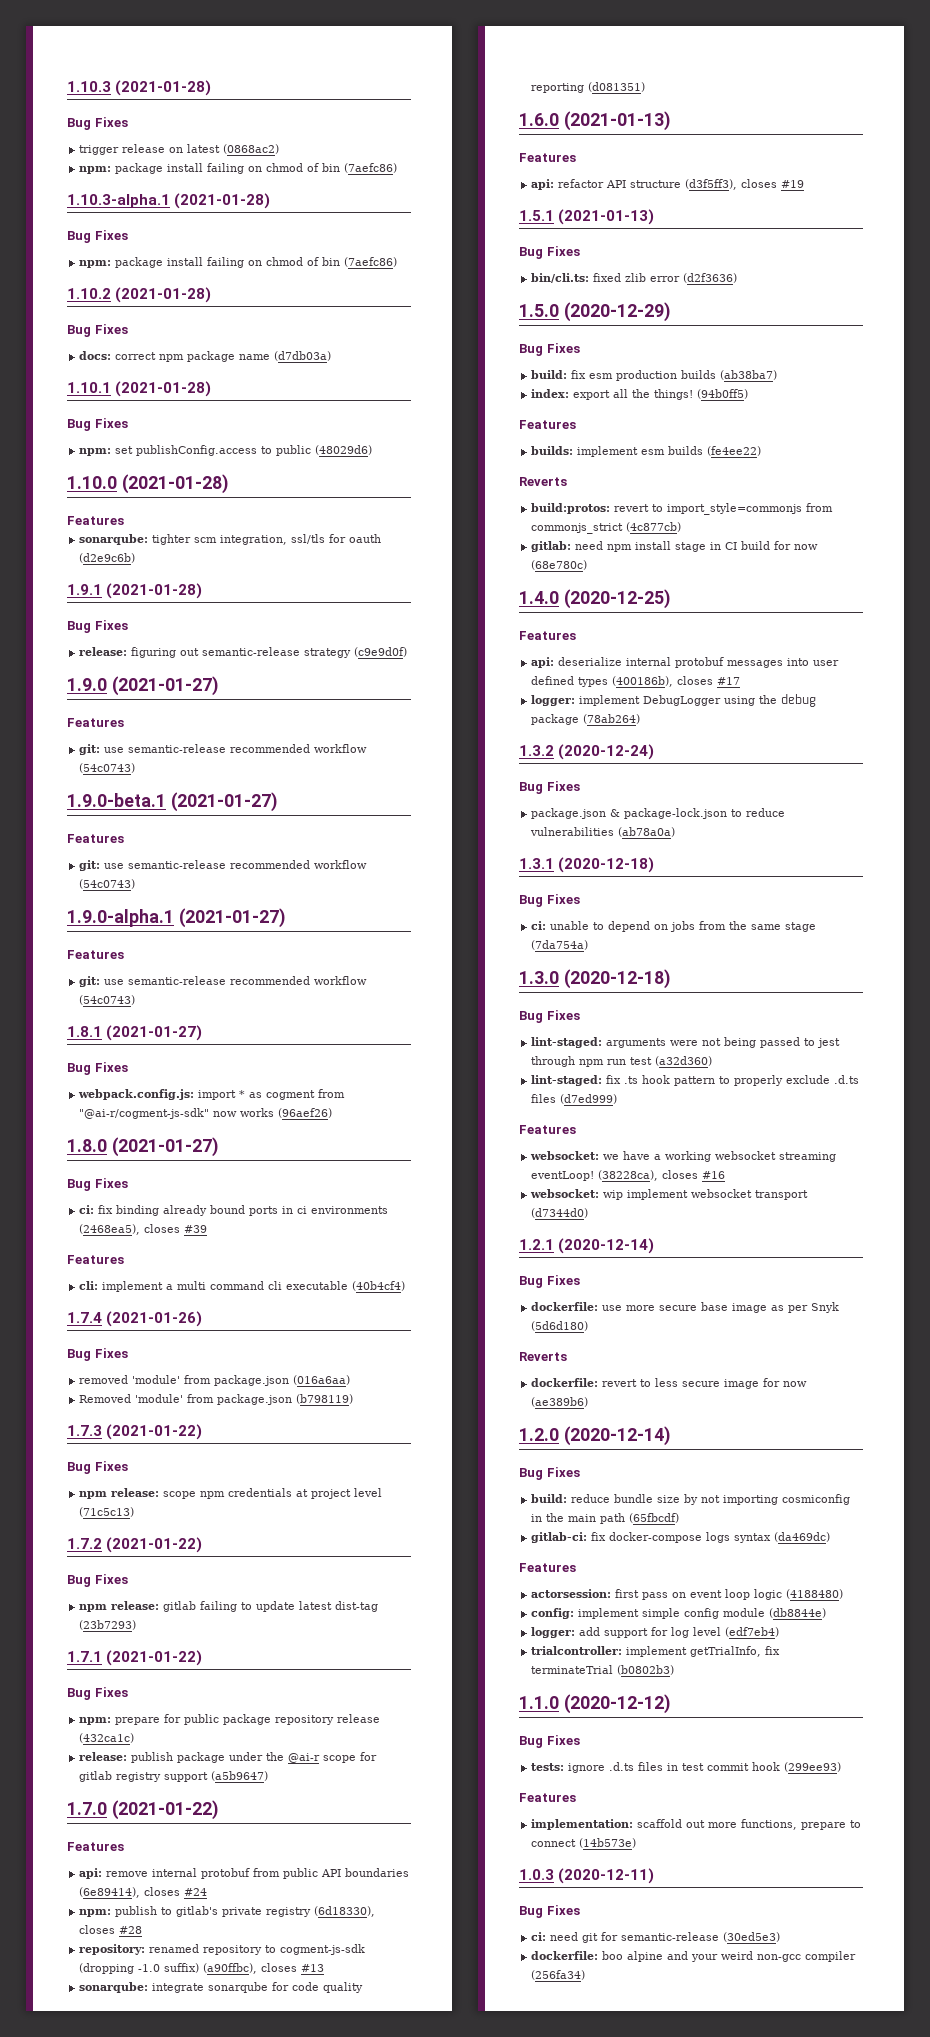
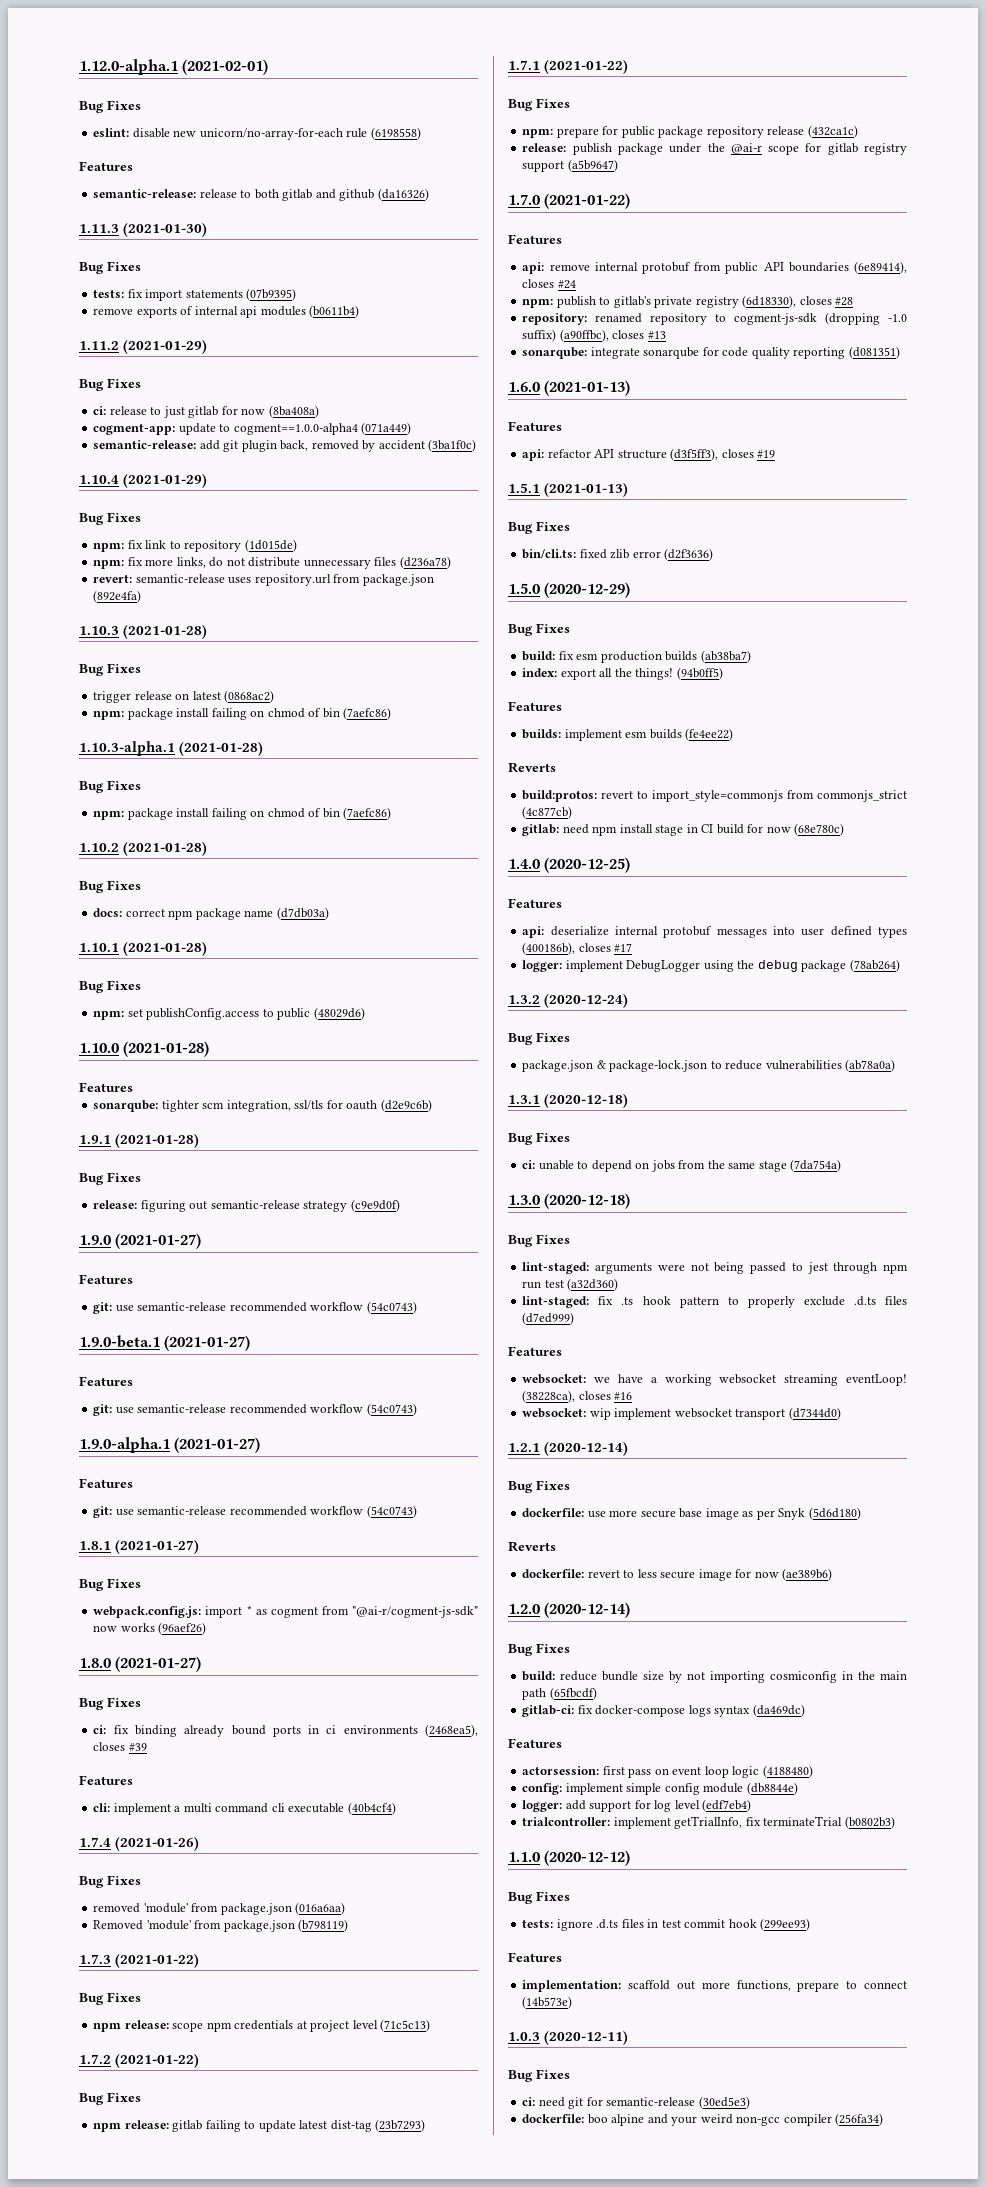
(67, 86) none -> [79,59,269,75] [79,100,141,113] [93,127,421,140] [79,161,133,171] [93,188,429,201] [79,223,208,237] [79,261,141,274] [93,288,297,301] [93,305,360,318] [79,340,208,354] [79,378,141,391] [93,405,319,418] [93,422,412,435] [93,439,477,452] [79,474,208,488] [79,512,141,525] [93,539,297,552] [93,556,451,569] [93,574,434,586] [93,590,142,603] 1.12.0-alpha.1 (2021-02-01) // Bug Fixes // eslint: disable new unicorn/no-array-for-each rule (6198558) // Features // semantic-release: release to both gitlab and github (da16326) // 1.11.3 (2021-01-30) // Bug Fixes // tests: fix import statements (07b9395) // remove exports of internal api modules (b0611b4) // 1.11.2 (2021-01-29) // Bug Fixes // ci: release to just gitlab for now (8ba408a) // cogment-app: update to cogment==1.0.0-alpha4 (071a449) // semantic-release: add git plugin back, removed by accident (3ba1f0c) // 1.10.4 (2021-01-29) // Bug Fixes // npm: fix link to repository (1d015de) // npm: fix more links, do not distribute unnecessary files (d236a78) // revert: semantic-release uses repository.url from package.json (892e4fa) //

